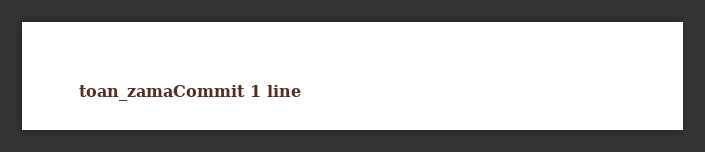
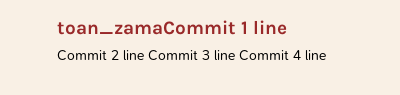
(301, 91) none -> [57,50,326,61] // Commit 2 line Commit 3 line Commit 4 line

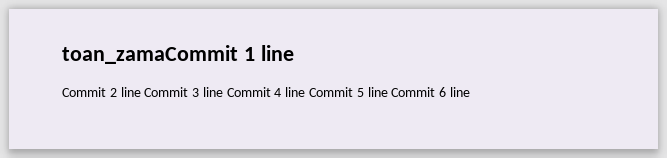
(326, 55) none -> [309,87,470,97] Commit 5 line Commit 6 line

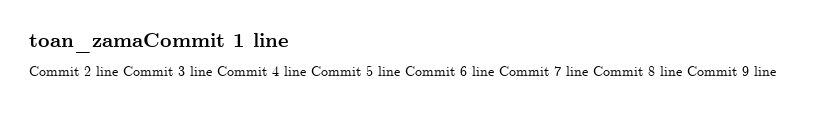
(470, 92) none -> [499,66,776,76] Commit 7 line Commit 8 line Commit 9 line

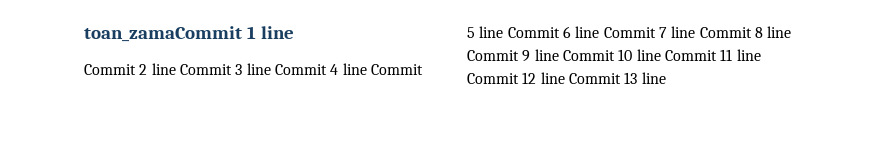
(776, 71) none -> [562,49,761,61] [467,72,666,84] Commit 10 line Commit 11 line Commit 12 line Commit 13 line

